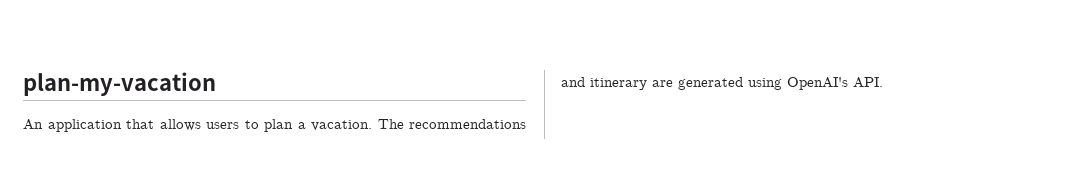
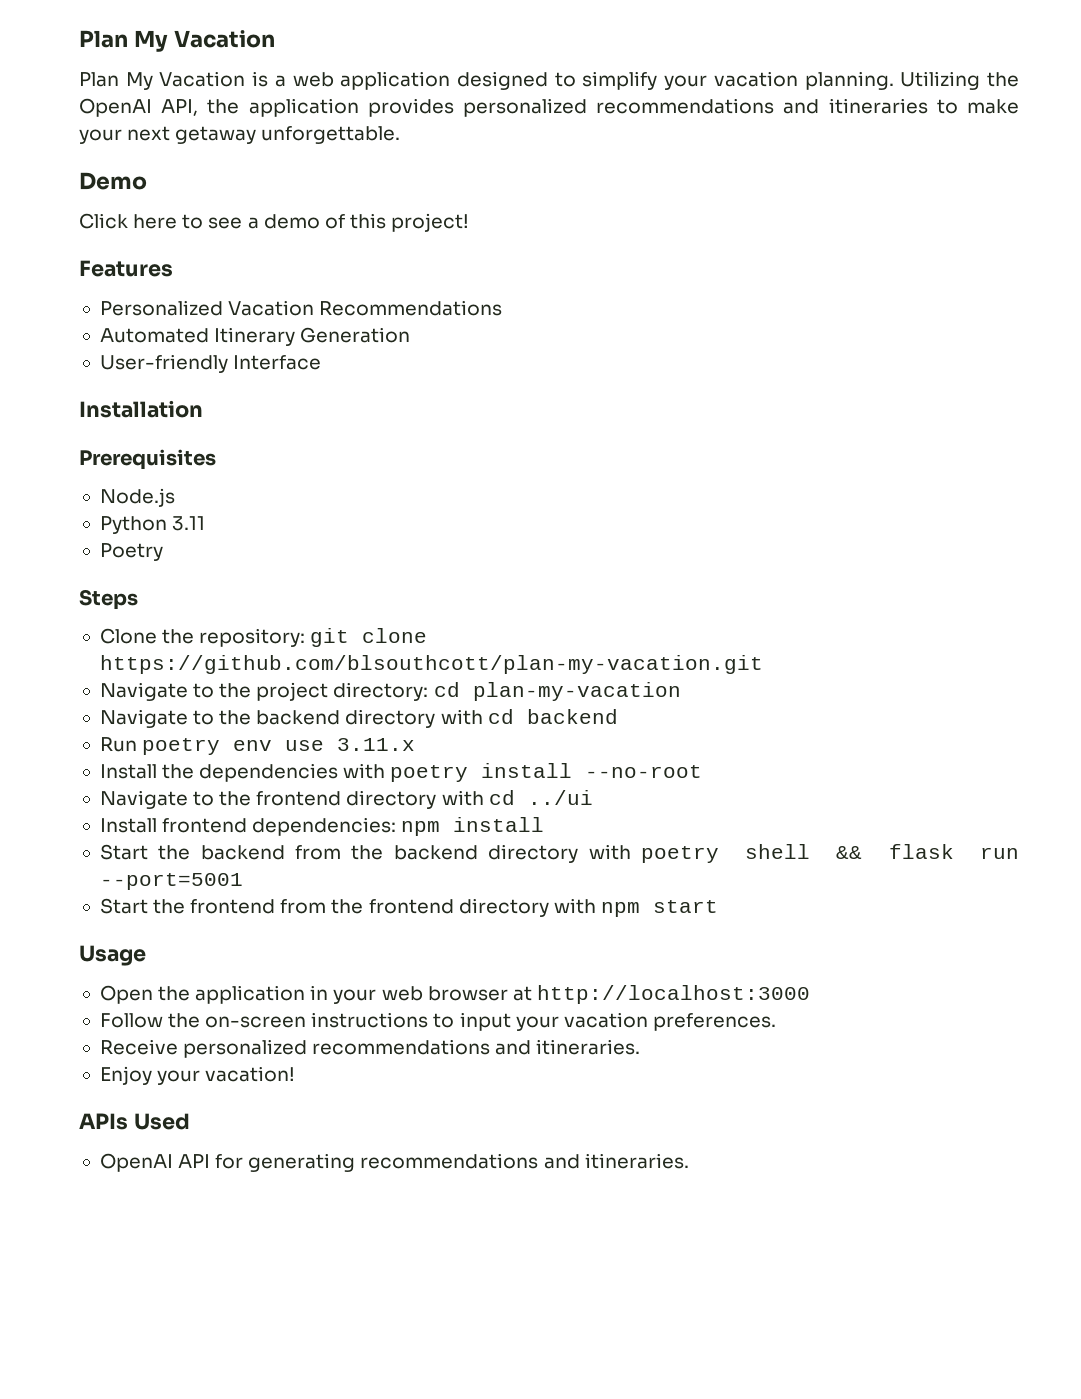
[23,72,216,96] [23,119,526,132] [561,77,883,90] plan-my-vacation // An application that allows users to plan a vacation. The recommendations and itinerary are generated using OpenAI's API. -> [79,30,275,52] [79,71,1019,90] [79,98,1020,117] [79,126,401,144] [79,172,147,190] [79,213,470,232] [79,260,173,277] [99,300,503,316] [99,327,411,346] [99,354,322,373] [79,400,203,418] [79,449,216,470] [99,488,175,507] [99,516,206,534] [99,543,163,561] [79,589,138,610] [99,628,428,647] [99,655,763,674] [99,682,681,701] [99,709,618,728] [99,737,416,755] [99,763,703,782] [99,790,593,809] [99,817,545,836] [99,844,1020,863] [99,873,243,890] [99,898,718,917] [79,945,146,966] [99,985,810,1004] [99,1012,776,1031] [99,1039,641,1058] [99,1066,296,1085] [79,1113,190,1130] [99,1153,689,1172] Plan My Vacation // Plan My Vacation is a web application designed to simplify your vacation planning. Utilizing the OpenAI API, the application provides personalized recommendations and itineraries to make your next getaway unforgettable. // Demo // Click here to see a demo of this project! // Features // Personalized Vacation Recommendations // Automated Itinerary Generation // User-friendly Interface // Installation // Prerequisites // Node.js // Python 3.11 // Poetry // Steps // Clone the repository: git clone https://github.com/blsouthcott/plan-my-vacation.git // Navigate to the project directory: cd plan-my-vacation // Navigate to the backend directory with cd backend // Run poetry env use 3.11.x // Install the dependencies with poetry install --no-root // Navigate to the frontend directory with cd ../ui // Install frontend dependencies: npm install // Start the backend from the backend directory with poetry shell && flask run --port=5001 // Start the frontend from the frontend directory with npm start // Usage // Open the application in your web browser at http://localhost:3000 // Follow the on-screen instructions to input your vacation preferences. // Receive personalized recommendations and itineraries. // Enjoy your vacation! // APIs Used // OpenAI API for generating recommendations and itineraries.

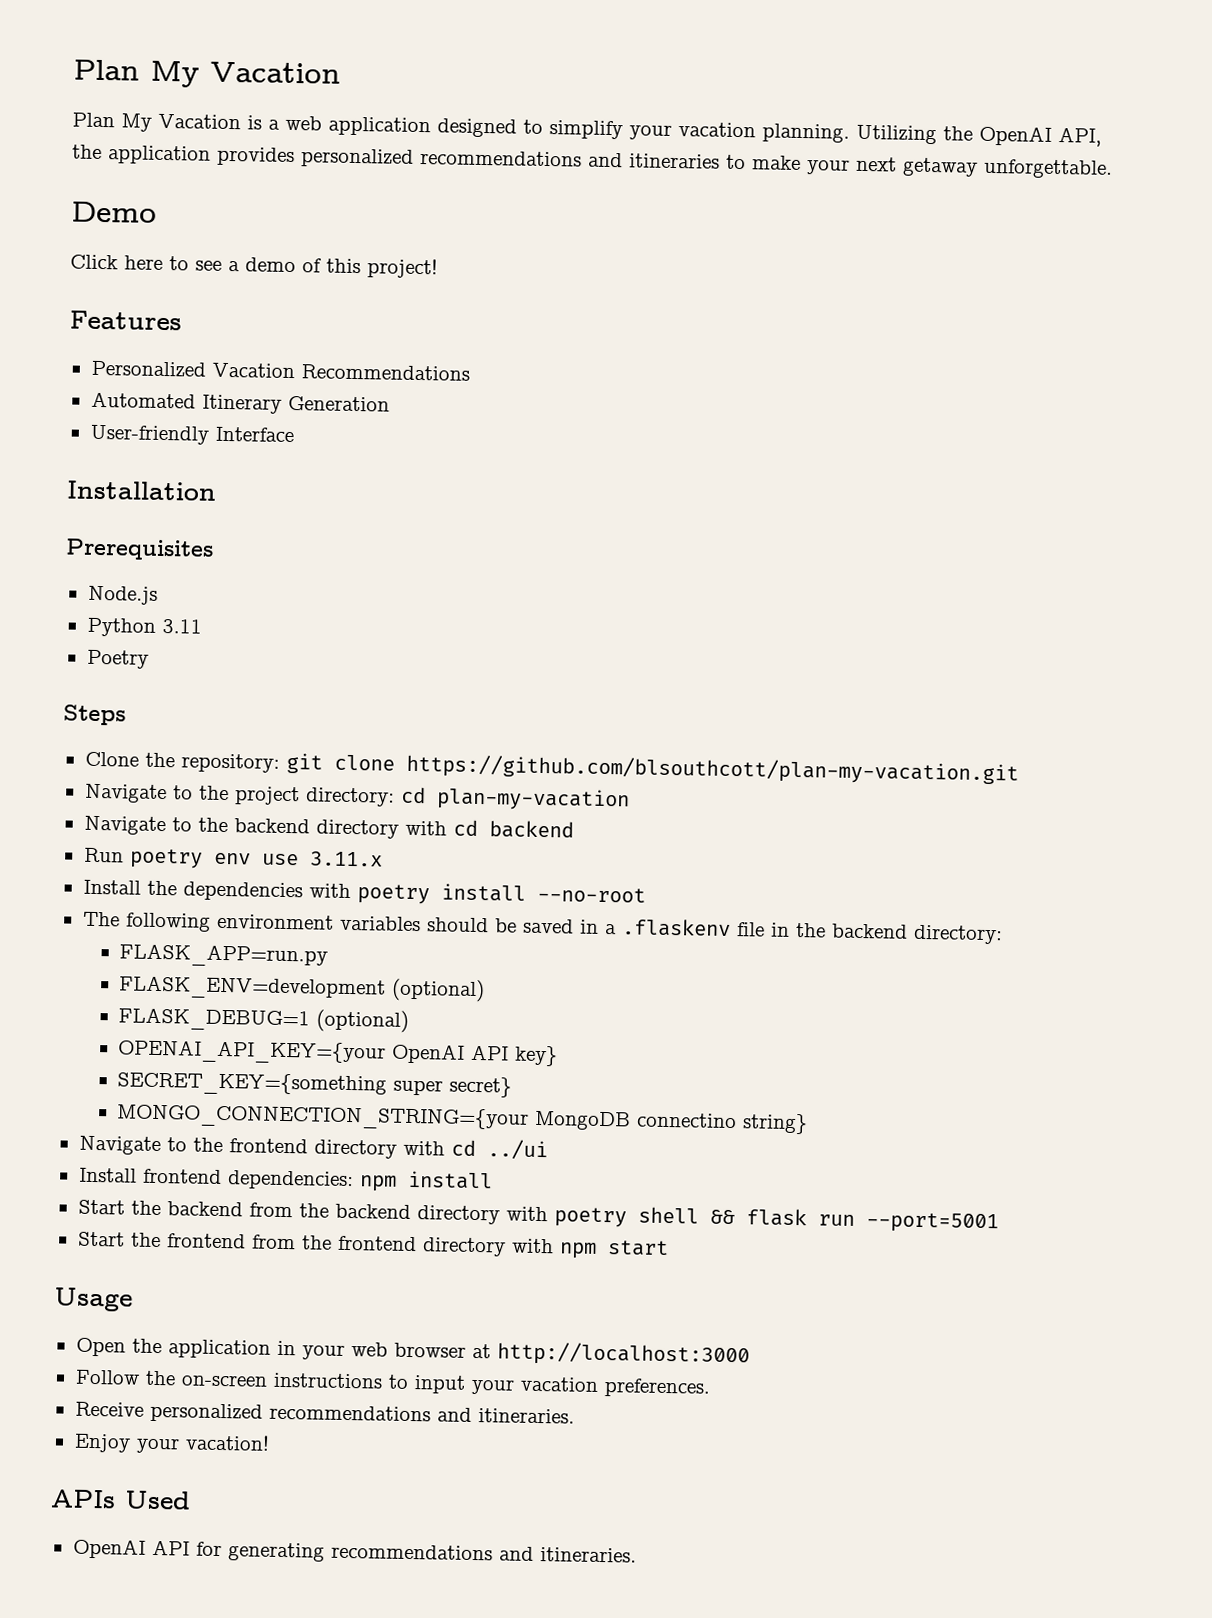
(703, 771) none -> [82,911,1003,945] [119,943,329,968] [118,975,486,1003] [118,1007,410,1033] [117,1039,559,1067] [117,1071,513,1098] [116,1103,809,1135] // The following environment variables should be saved in a .flaskenv file in the backend directory: // FLASK_APP=run.py // FLASK_ENV=development (optional) // FLASK_DEBUG=1 (optional) // OPENAI_API_KEY={your OpenAI API key} // SECRET_KEY={something super secret} // MONGO_CONNECTION_STRING={your MongoDB connectino string}

